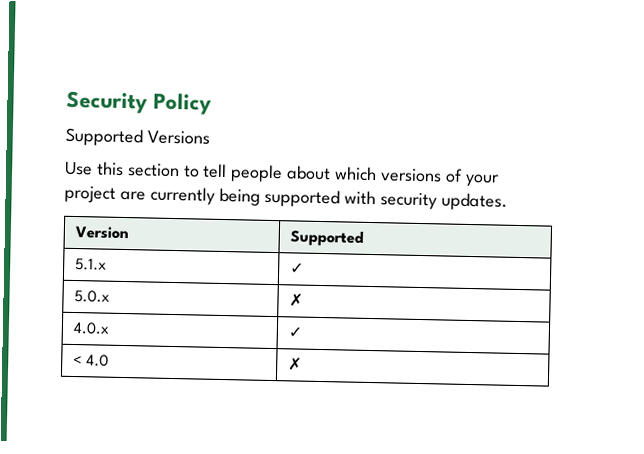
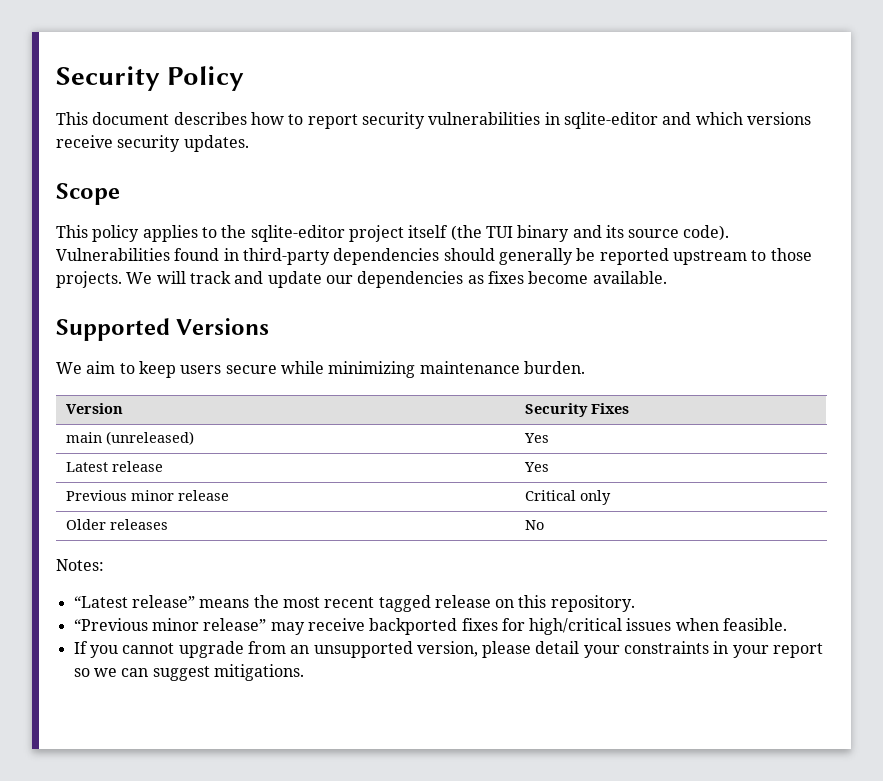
[65,127,210,147] [65,161,500,187] [64,185,509,211] [74,225,129,240] [289,230,364,247] [74,257,107,271] [289,262,304,274] [73,289,110,303] [288,293,303,307] [72,321,110,335] [287,326,302,338] [72,354,110,367] [287,357,302,371] Supported Versions // Use this section to tell people about which versions of your project are currently being supported with security updates. // Version | Supported // 5.1.x | ✓ // 5.0.x | ✗ // 4.0.x | ✓ // < 4.0 | ✗ -> [56,112,811,129] [56,135,249,152] [56,183,120,205] [56,225,730,242] [56,248,812,265] [56,271,667,288] [56,318,270,341] [56,361,585,378] [66,403,124,414] [525,403,630,417] [66,431,195,445] [524,433,550,443] [66,461,164,472] [524,462,550,472] [66,490,230,501] [525,490,612,505] [66,519,169,530] [525,520,545,530] [56,559,104,571] [73,595,635,612] [73,618,788,635] [73,641,824,658] [73,664,304,681] This document describes how to report security vulnerabilities in sqlite-editor and which versions receive security updates. // Scope // This policy applies to the sqlite-editor project itself (the TUI binary and its source code). Vulnerabilities found in third‑party dependencies should generally be reported upstream to those projects. We will track and update our dependencies as fixes become available. // Supported Versions // We aim to keep users secure while minimizing maintenance burden. // Version | Security Fixes // main (unreleased) | Yes // Latest release | Yes // Previous minor release | Critical only // Older releases | No // Notes: // “Latest release” means the most recent tagged release on this repository. // “Previous minor release” may receive backported fixes for high/critical issues when feasible. // If you cannot upgrade from an unsupported version, please detail your constraints in your report so we can suggest mitigations.

